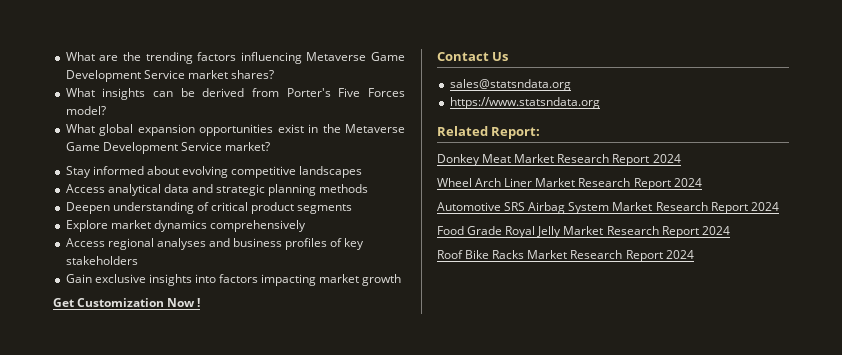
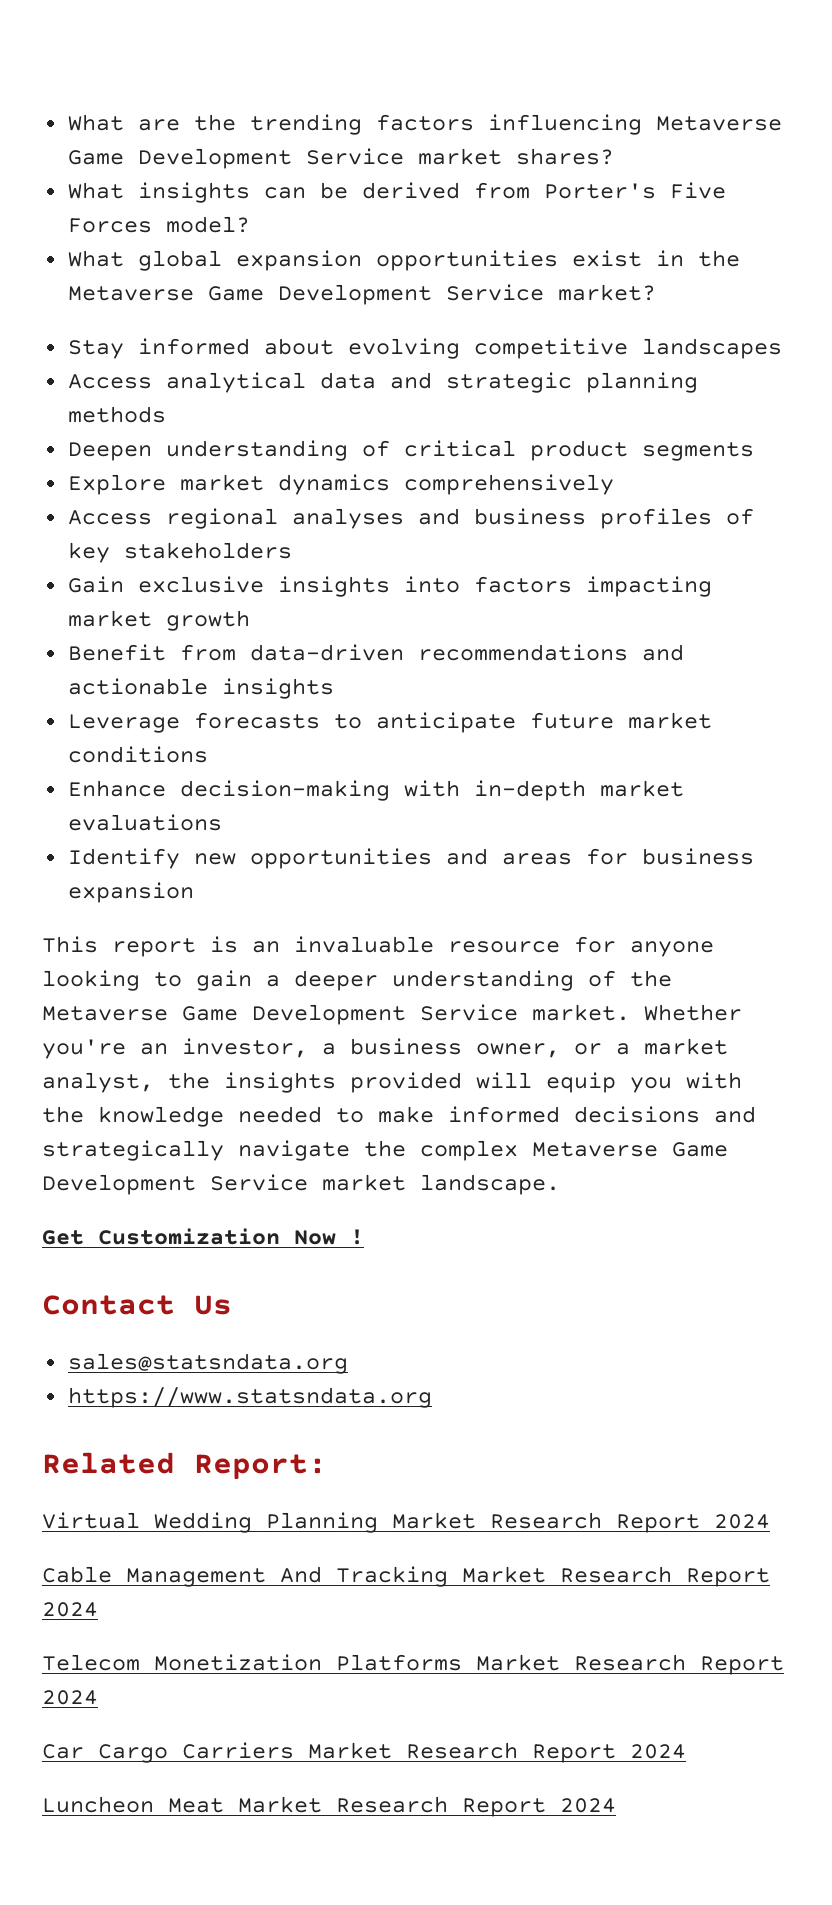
(402, 280) none -> [67,644,684,661] [67,678,334,699] [67,712,712,733] [67,746,208,763] [67,780,684,801] [67,814,222,831] [67,848,754,869] [67,882,194,903] [42,936,714,957] [42,970,672,991] [42,1004,742,1025] [42,1038,728,1059] [42,1072,742,1093] [42,1106,756,1127] [42,1140,728,1161] [42,1174,560,1195] // Benefit from data-driven recommendations and actionable insights // Leverage forecasts to anticipate future market conditions // Enhance decision-making with in-depth market evaluations // Identify new opportunities and areas for business expansion // This report is an invaluable resource for anyone looking to gain a deeper understanding of the Metaverse Game Development Service market. Whether you're an investor, a business owner, or a market analyst, the insights provided will equip you with the knowledge needed to make informed decisions and strategically navigate the complex Metaverse Game Development Service market landscape.
[437,154,480,166] Donkey -> [42,1512,770,1533] [42,1566,770,1587] [42,1602,98,1617] [42,1654,784,1675] [42,1690,98,1705] [42,1742,686,1763] [42,1796,154,1813] Virtual Wedding Planning Market Research Report 2024 // Cable Management And Tracking Market Research Report 2024 // Telecom Monetization Platforms Market Research Report 2024 // Car Cargo Carriers Market Research Report 2024 // Luncheon
[437,178,702,190] [437,202,779,214] [437,226,730,238] [437,250,694,262] // Wheel Arch Liner Market Research Report 2024 // Automotive SRS Airbag System Market Research Report 2024 // Food Grade Royal Jelly Market Research Report 2024 // Roof Bike Racks Market Research Report 2024 -> (616, 1805) none

